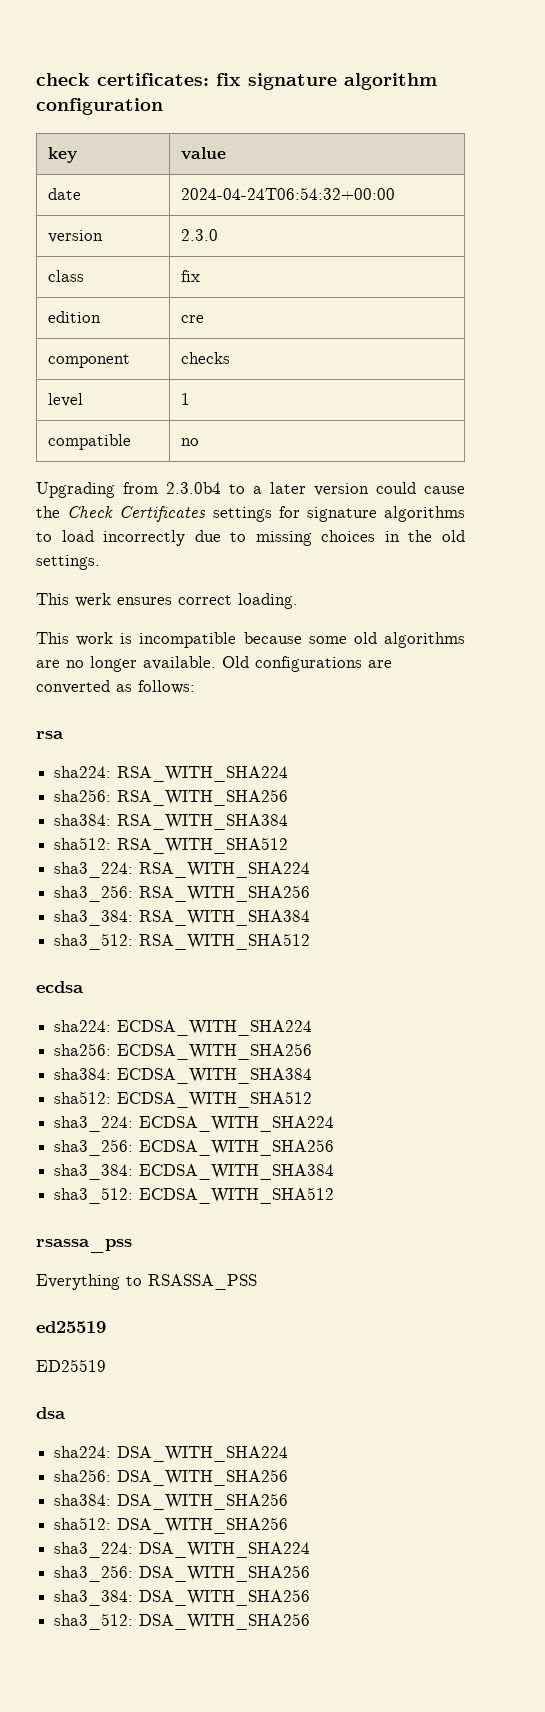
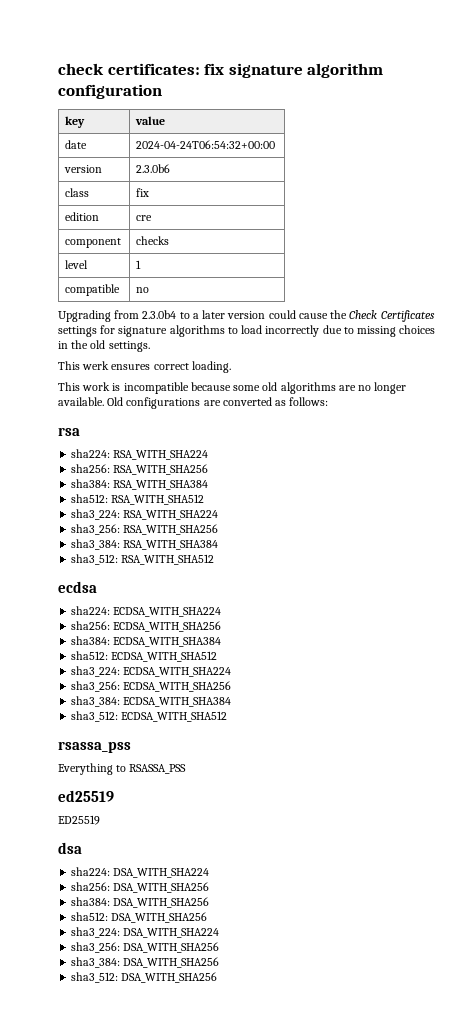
[181,229,219,241] 2.3.0 -> [136,164,171,173] 2.3.0b6

